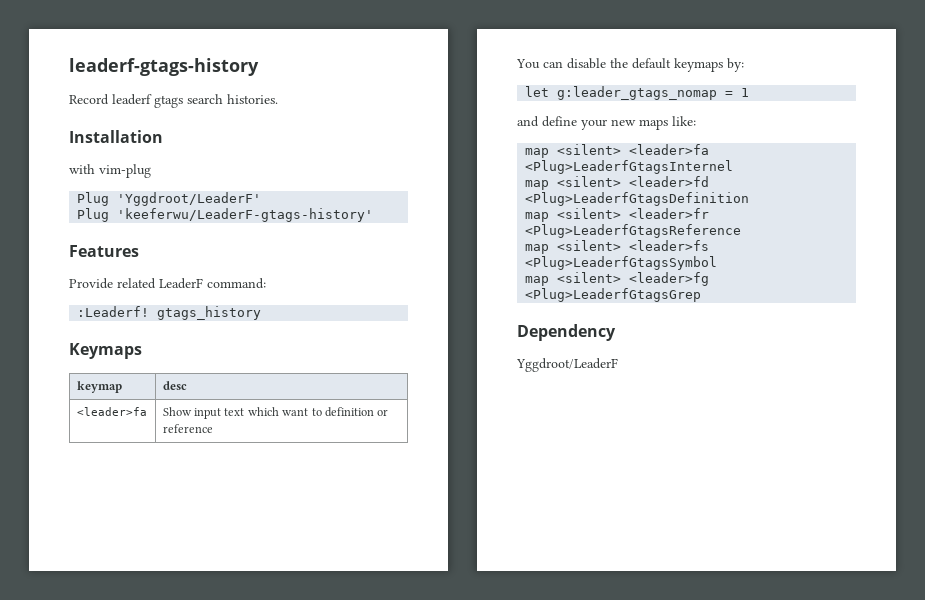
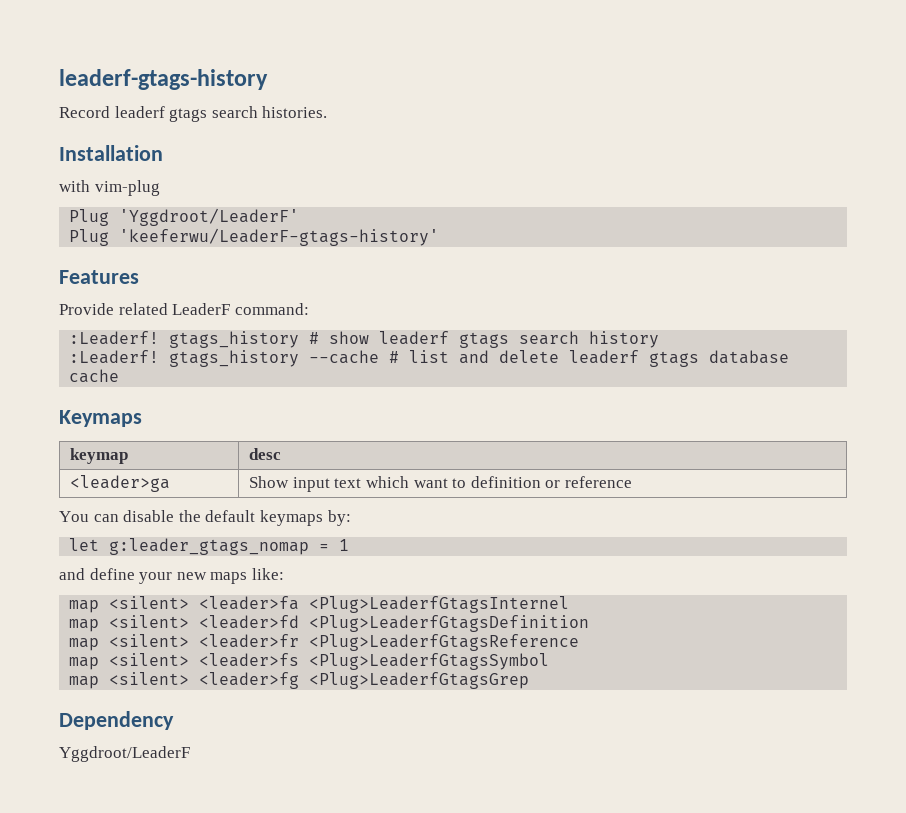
(262, 313) none -> [309,331,660,348] [69,350,790,367] [69,369,120,383] # show leaderf gtags search history // :Leaderf! gtags_history --cache # list and delete leaderf gtags database cache
[76,407,147,416] <leader>fa -> [70,475,171,492] <leader>ga

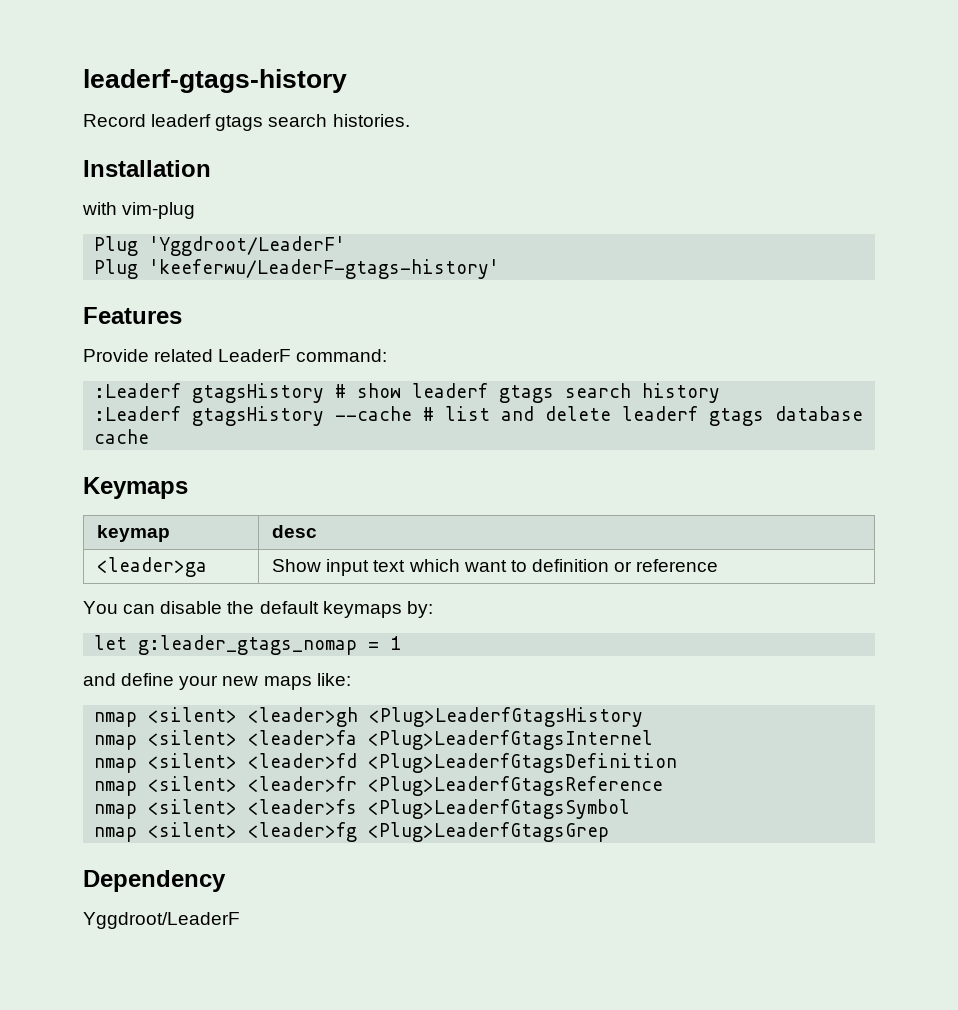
[69,331,300,348] :Leaderf! gtags_history -> [94,383,325,403] :Leaderf gtagsHistory
[69,350,300,367] :Leaderf! gtags_history -> [94,406,325,426] :Leaderf gtagsHistory
[69,600,100,613] map -> [94,707,644,727] [94,735,138,750] nmap <silent> <leader>gh <Plug>LeaderfGtagsHistory // nmap
[69,619,100,632] map -> [94,758,138,773] nmap
[69,638,100,651] map -> [94,781,138,796] nmap
[69,657,100,670] map -> [94,804,138,819] nmap
[69,676,100,689] map -> [94,827,138,842] nmap

